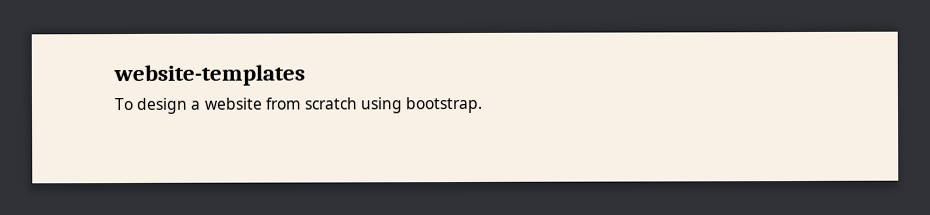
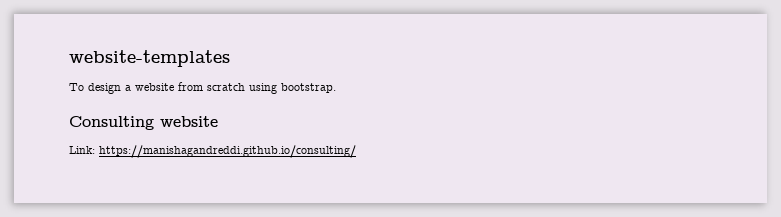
(484, 105) none -> [69,116,218,130] [69,145,356,158] // Consulting website // Link: https://manishagandreddi.github.io/consulting/

